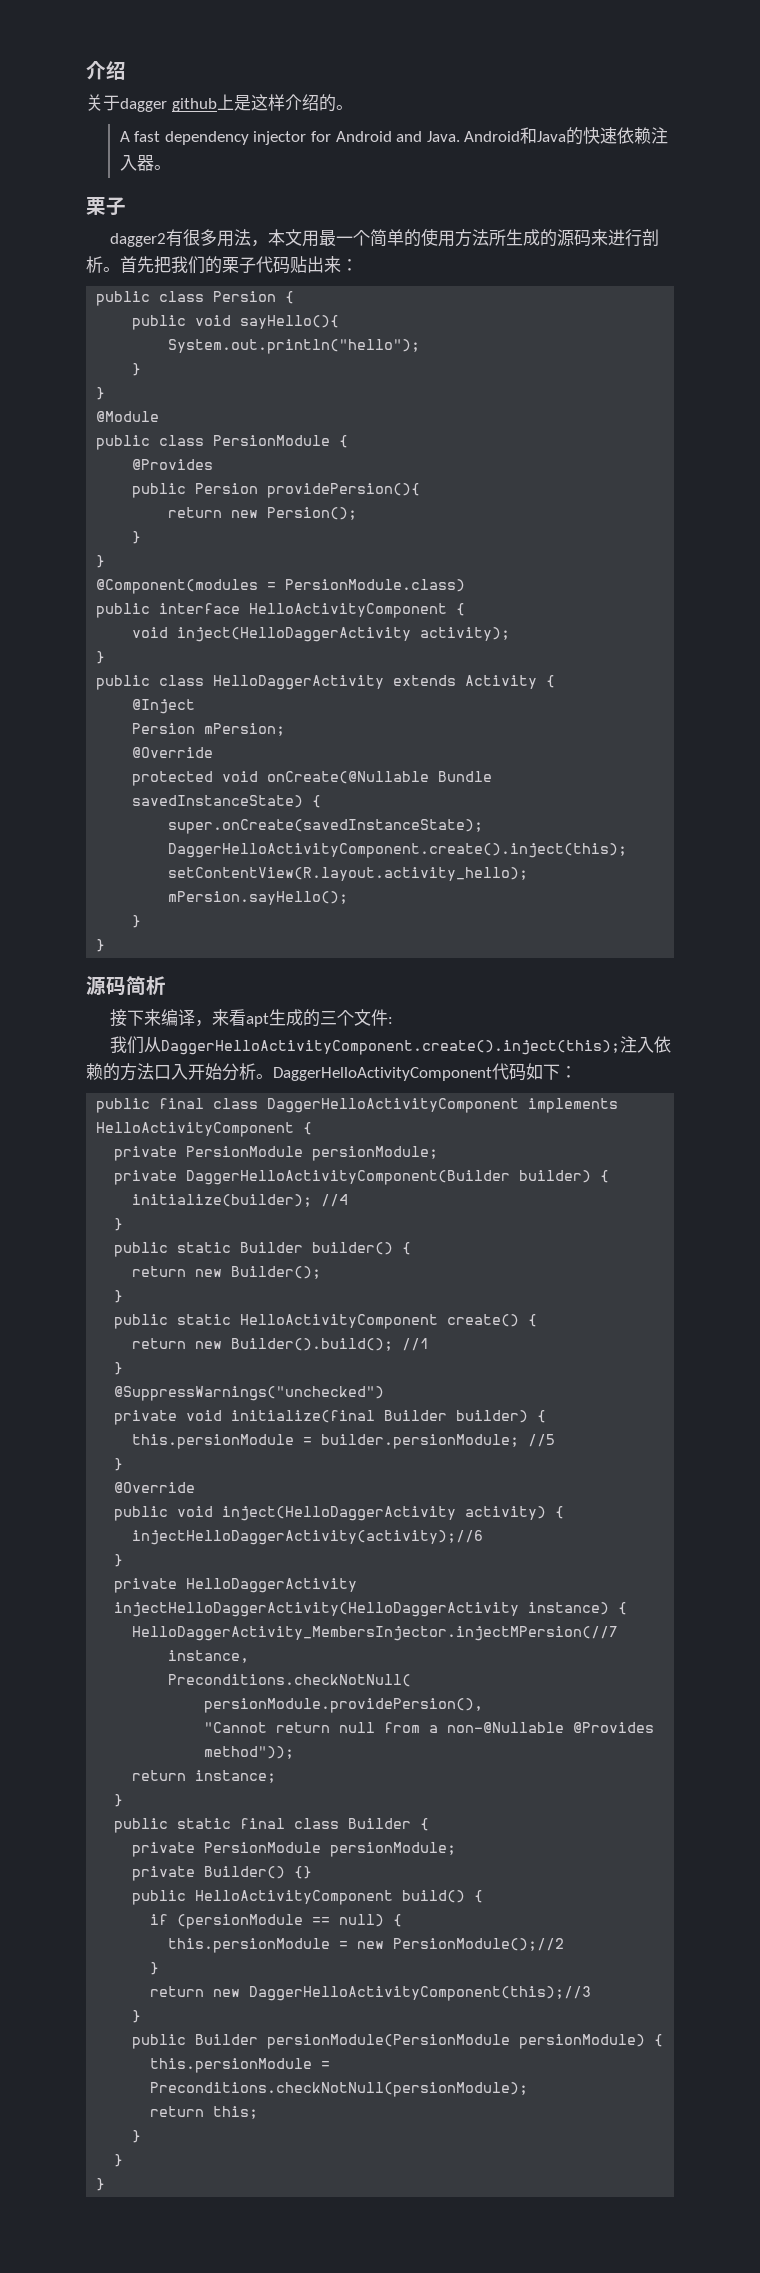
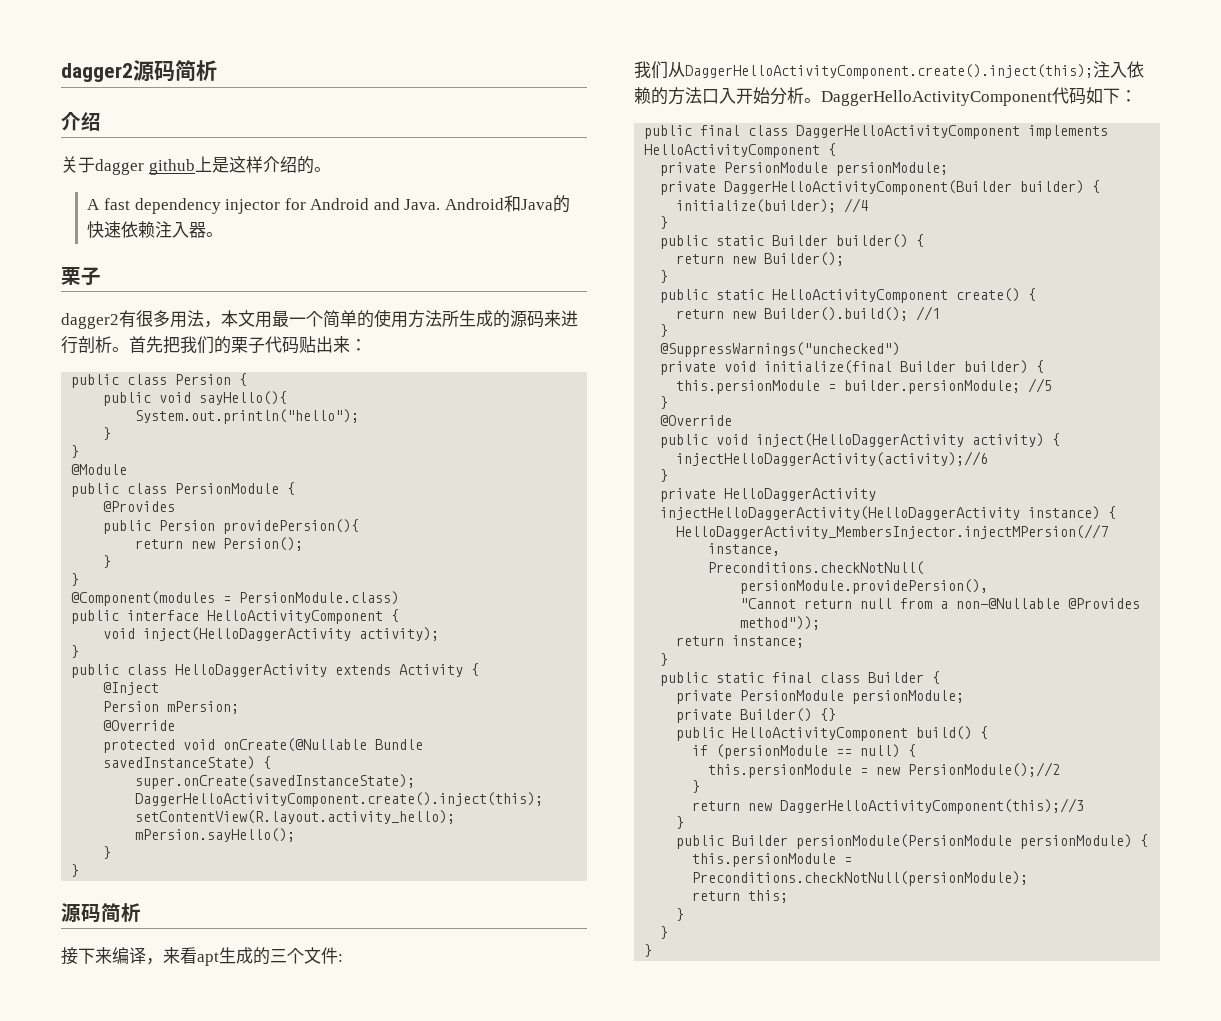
(86, 70) none -> [61,60,217,82] dagger2源码简析 //

